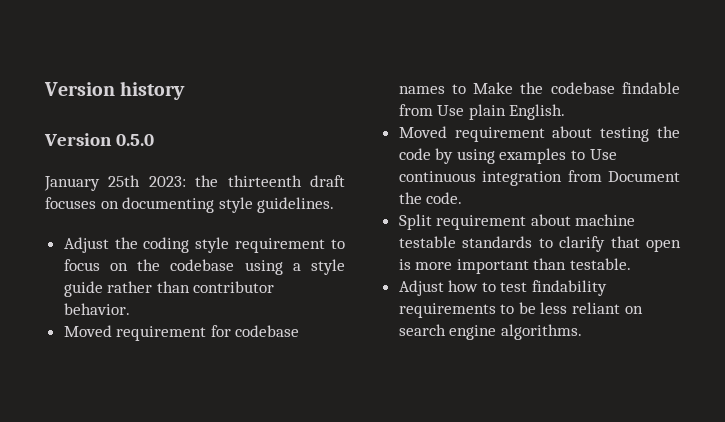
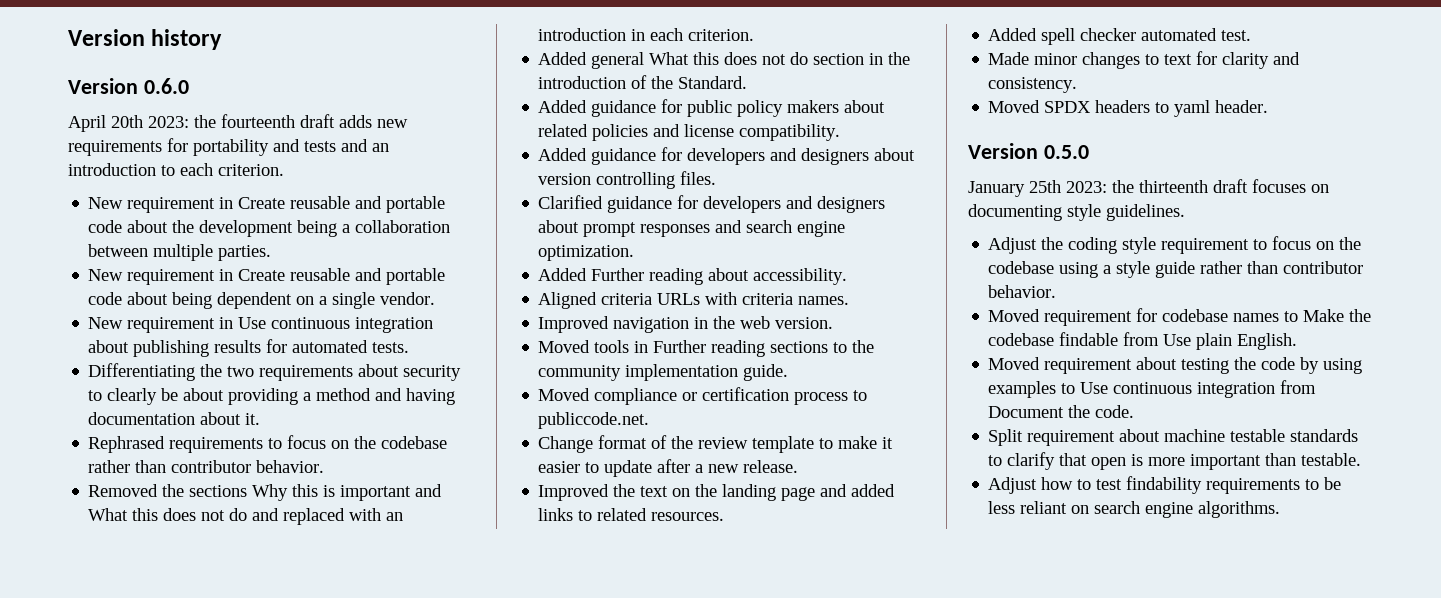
(186, 90) none -> [68,78,189,94] [68,114,408,132] [68,138,389,156] [68,163,284,176] [88,196,446,213] [88,220,451,237] [88,244,272,261] [88,268,446,285] [88,292,436,309] [88,317,434,333] [88,339,410,357] [88,363,462,381] [88,388,456,405] [88,412,261,425] [88,435,448,453] [88,460,325,473] [88,484,443,501] [88,508,404,525] [538,28,755,41] [538,52,911,69] [538,75,748,89] [538,99,886,117] [538,124,841,141] [538,147,916,165] [538,171,717,189] [538,195,886,213] [538,220,846,237] [538,245,635,261] [538,268,848,285] [538,292,850,309] [538,316,834,333] [538,340,875,357] [538,364,789,381] [538,387,868,405] [538,412,650,429] [538,435,894,453] [538,459,799,477] [538,484,896,501] [538,508,725,521] [988,28,1252,45] [988,51,1301,69] [988,77,1078,93] [988,100,1269,117] // Version 0.6.0 // April 20th 2023: the fourteenth draft adds new requirements for portability and tests and an introduction to each criterion. // New requirement in Create reusable and portable code about the development being a collaboration between multiple parties. // New requirement in Create reusable and portable code about being dependent on a single vendor. // New requirement in Use continuous integration about publishing results for automated tests. // Differentiating the two requirements about security to clearly be about providing a method and having documentation about it. // Rephrased requirements to focus on the codebase rather than contributor behavior. // Removed the sections Why this is important and What this does not do and replaced with an introduction in each criterion. // Added general What this does not do section in the introduction of the Standard. // Added guidance for public policy makers about related policies and license compatibility. // Added guidance for developers and designers about version controlling files. // Clarified guidance for developers and designers about prompt responses and search engine optimization. // Added Further reading about accessibility. // Aligned criteria URLs with criteria names. // Improved navigation in the web version. // Moved tools in Further reading sections to the community implementation guide. // Moved compliance or certification process to publiccode.net. // Change format of the review template to make it easier to update after a new release. // Improved the text on the landing page and added links to related resources. // Added spell checker automated test. // Made minor changes to text for clarity and consistency. // Moved SPDX headers to yaml header.

